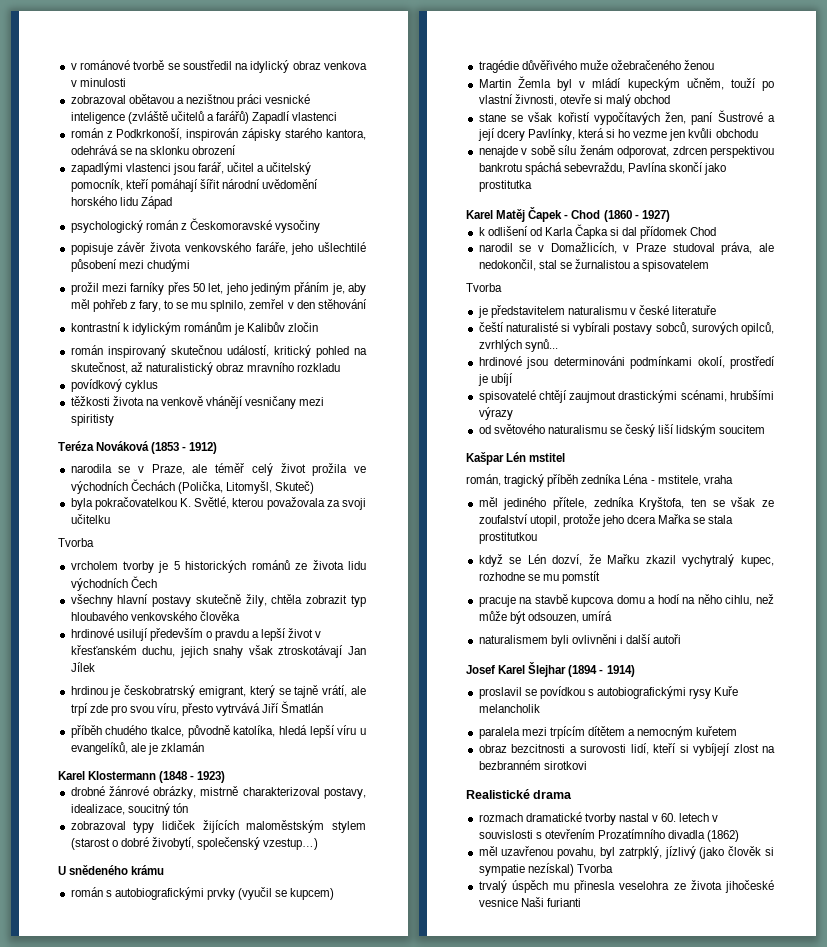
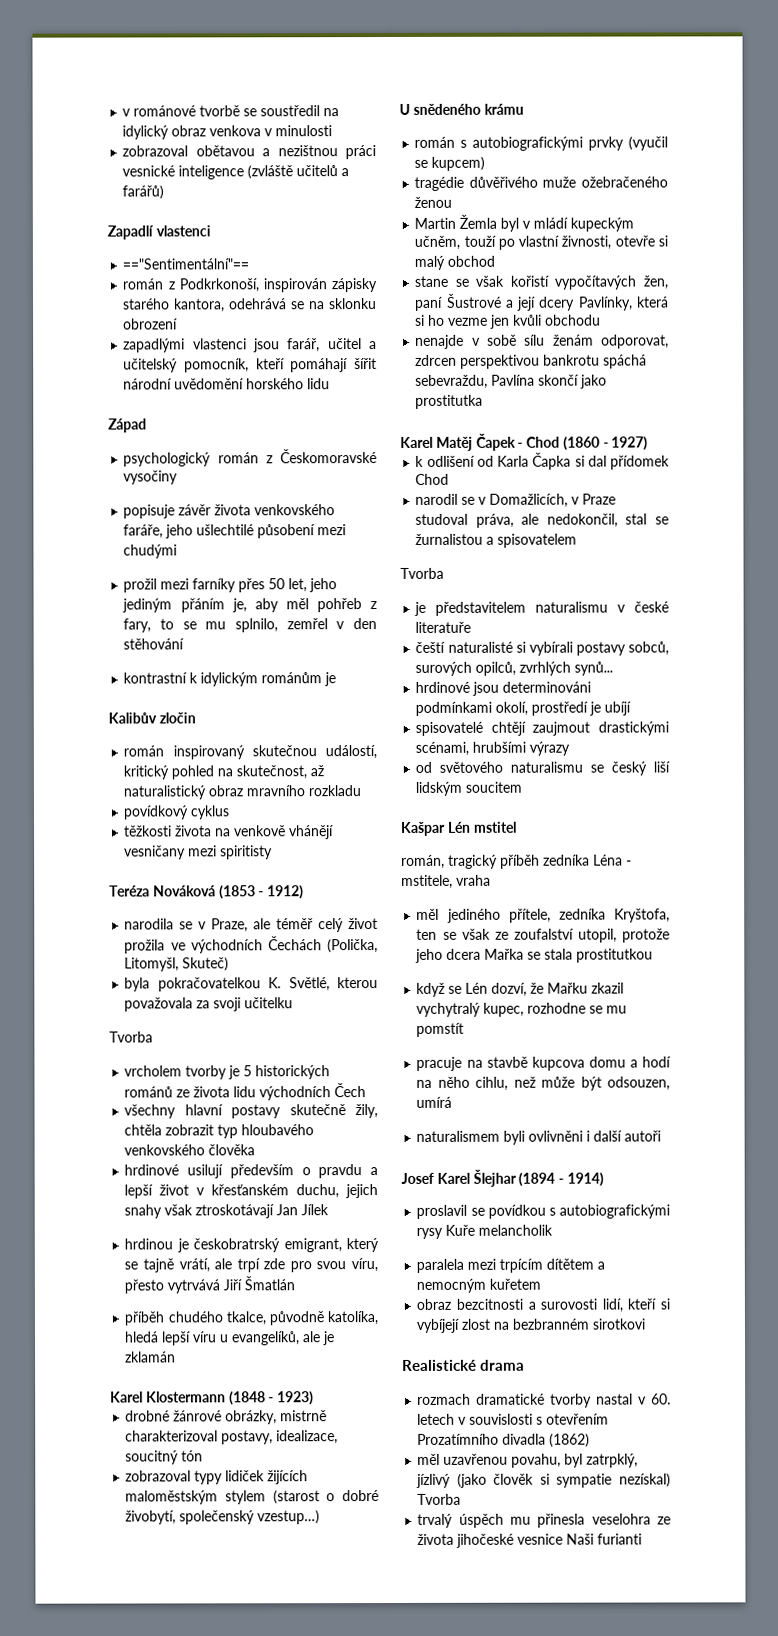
(250, 117) none -> (165, 192) //
(338, 116) none -> [122,258,250,270] // =="Sentimentální"==
(138, 201) none -> (331, 384) //
(245, 329) none -> (337, 679) //

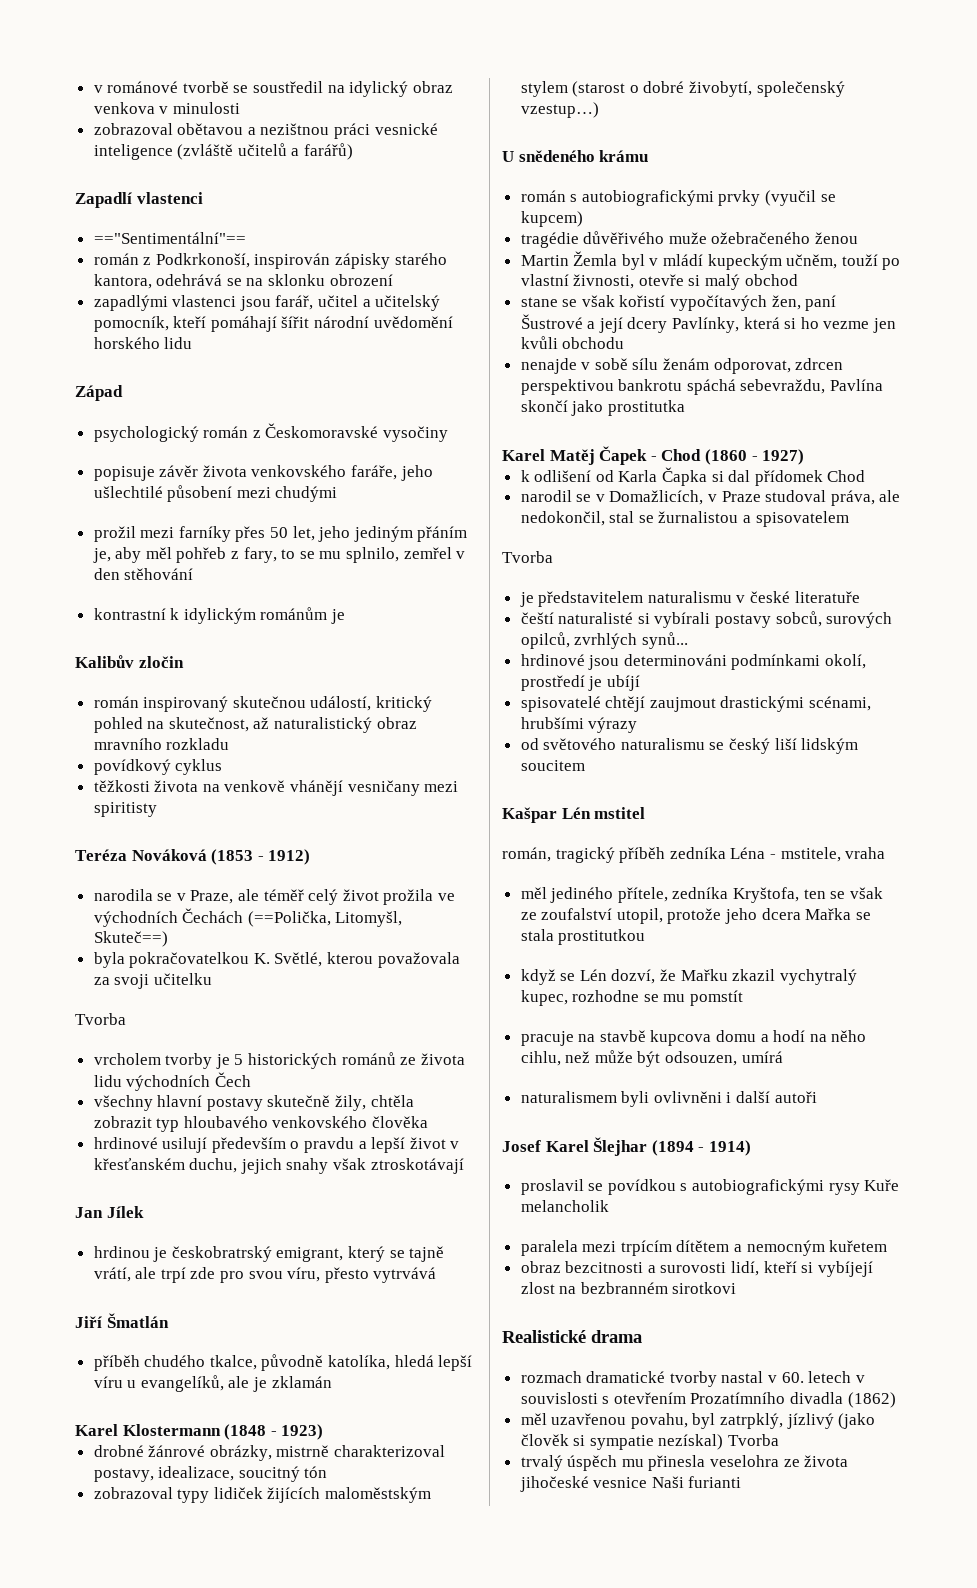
[327,939,378,954] [124,957,230,972] (Polička, Litomyšl, Skuteč) -> [247,911,403,927] [93,931,168,947] (==Polička, Litomyšl, Skuteč==)
(275, 1211) none -> (464, 1166) //
(221, 1286) none -> (437, 1275) //

